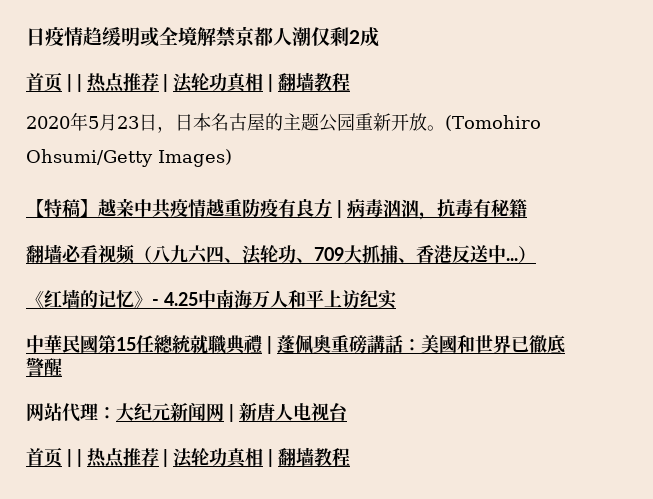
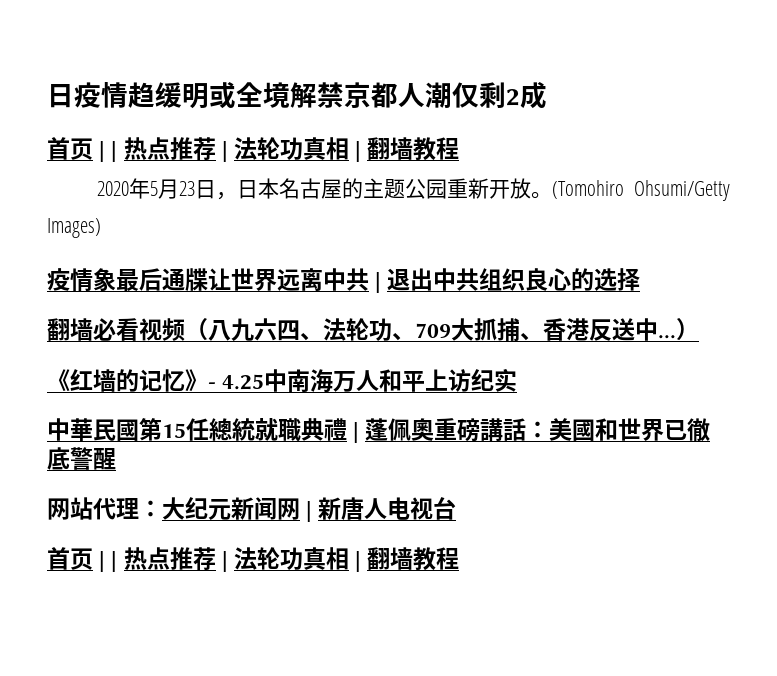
[26,198,527,220] 【特稿】越亲中共疫情越重防疫有良方 | 病毒汹汹，抗毒有秘籍 -> [47,268,641,293] 疫情象最后通牒让世界远离中共 | 退出中共组织良心的选择

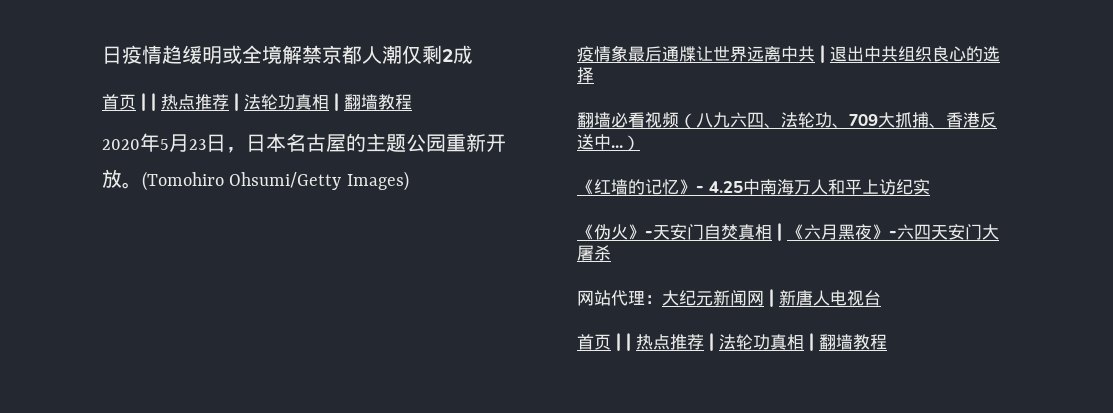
[47,418,711,443] [47,447,116,470] 中華民國第15任總統就職典禮 | 蓬佩奧重磅講話：美國和世界已徹底警醒 -> [577,223,999,241] [577,245,611,261] 《伪火》-天安门自焚真相 | 《六月黑夜》-六四天安门大屠杀

